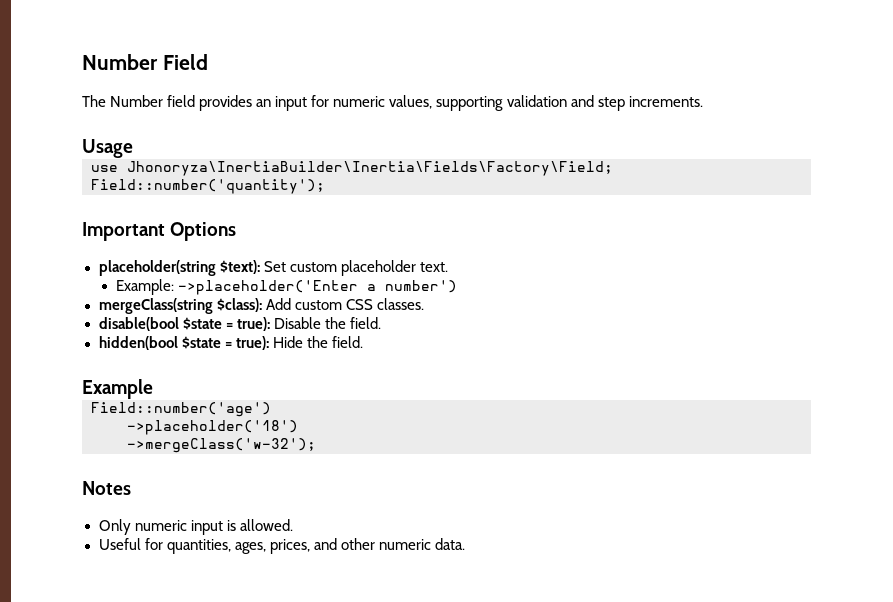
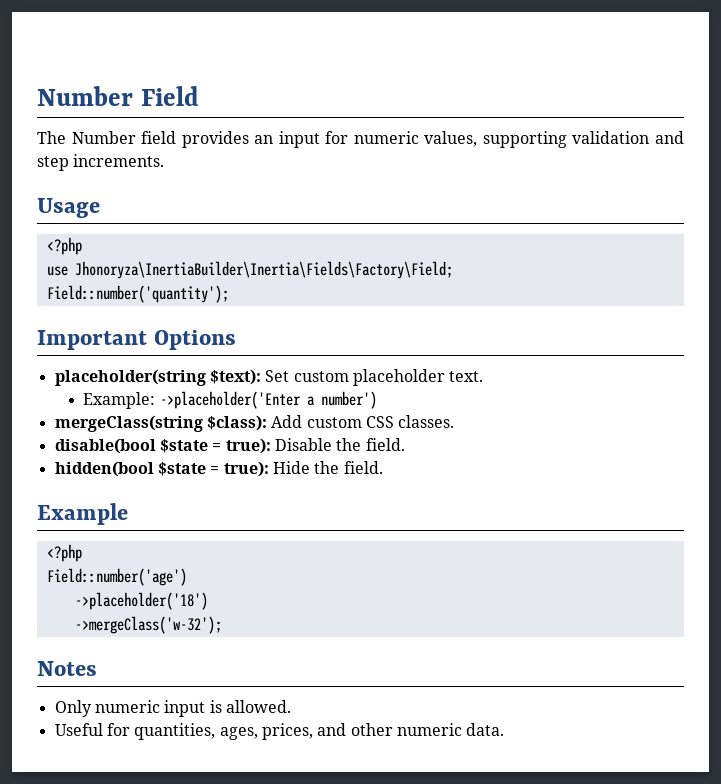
(133, 148) none -> [46,237,82,255] // <?php
(153, 389) none -> [46,544,82,562] // <?php

